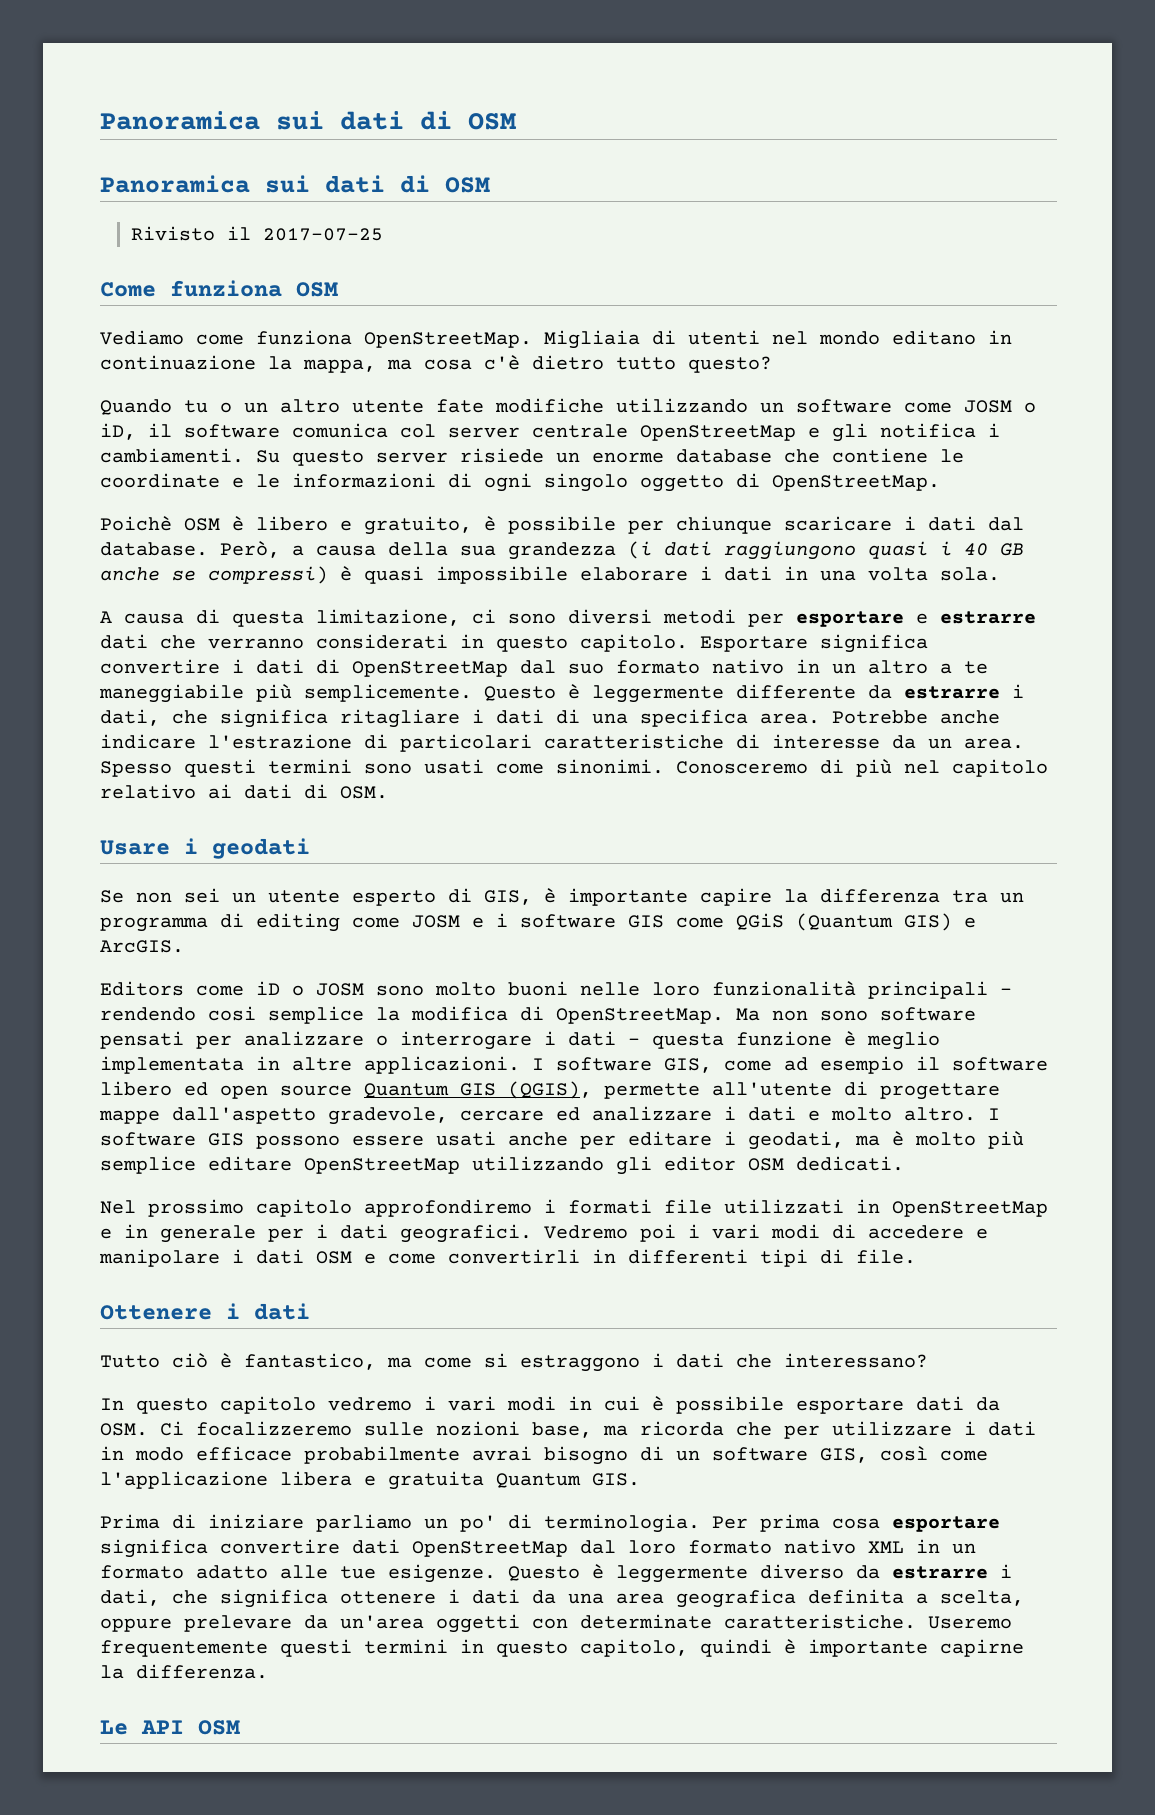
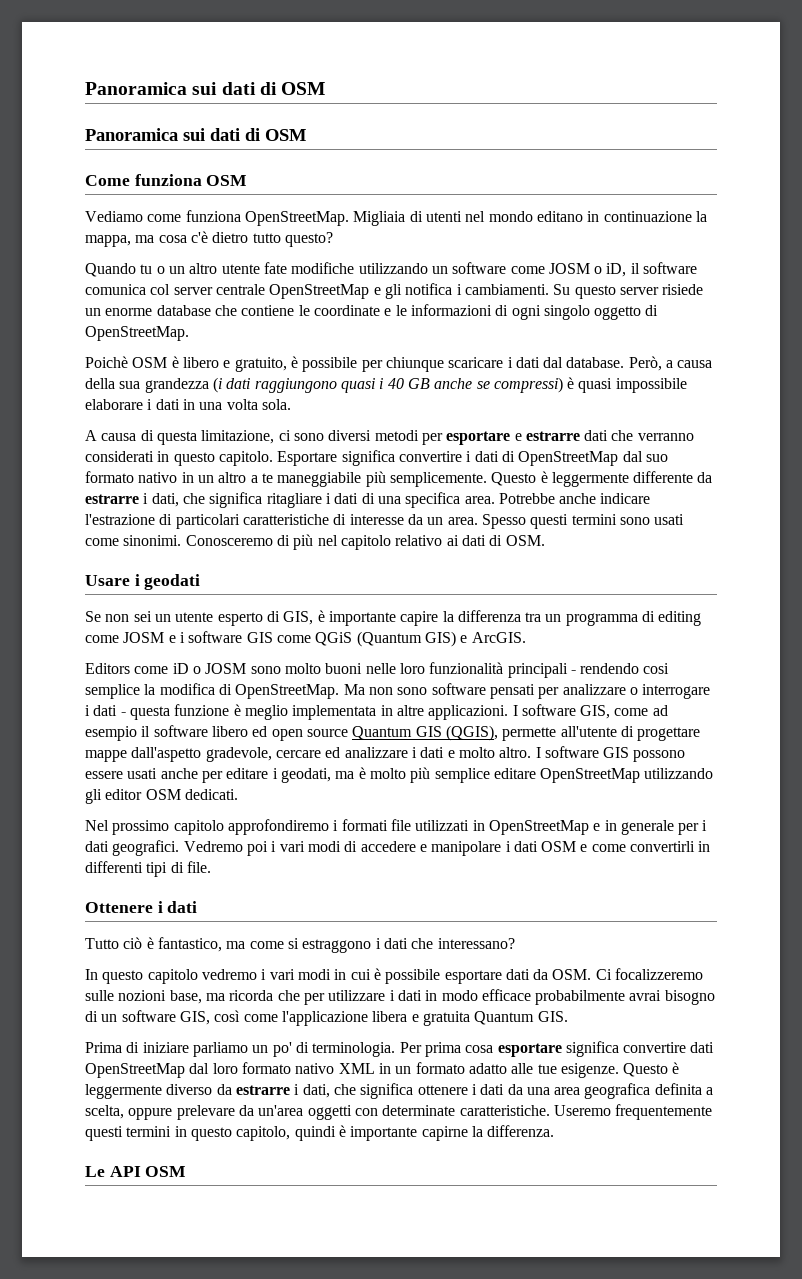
[131,226,384,241] // Rivisto il 2017-07-25 -> (306, 135) none

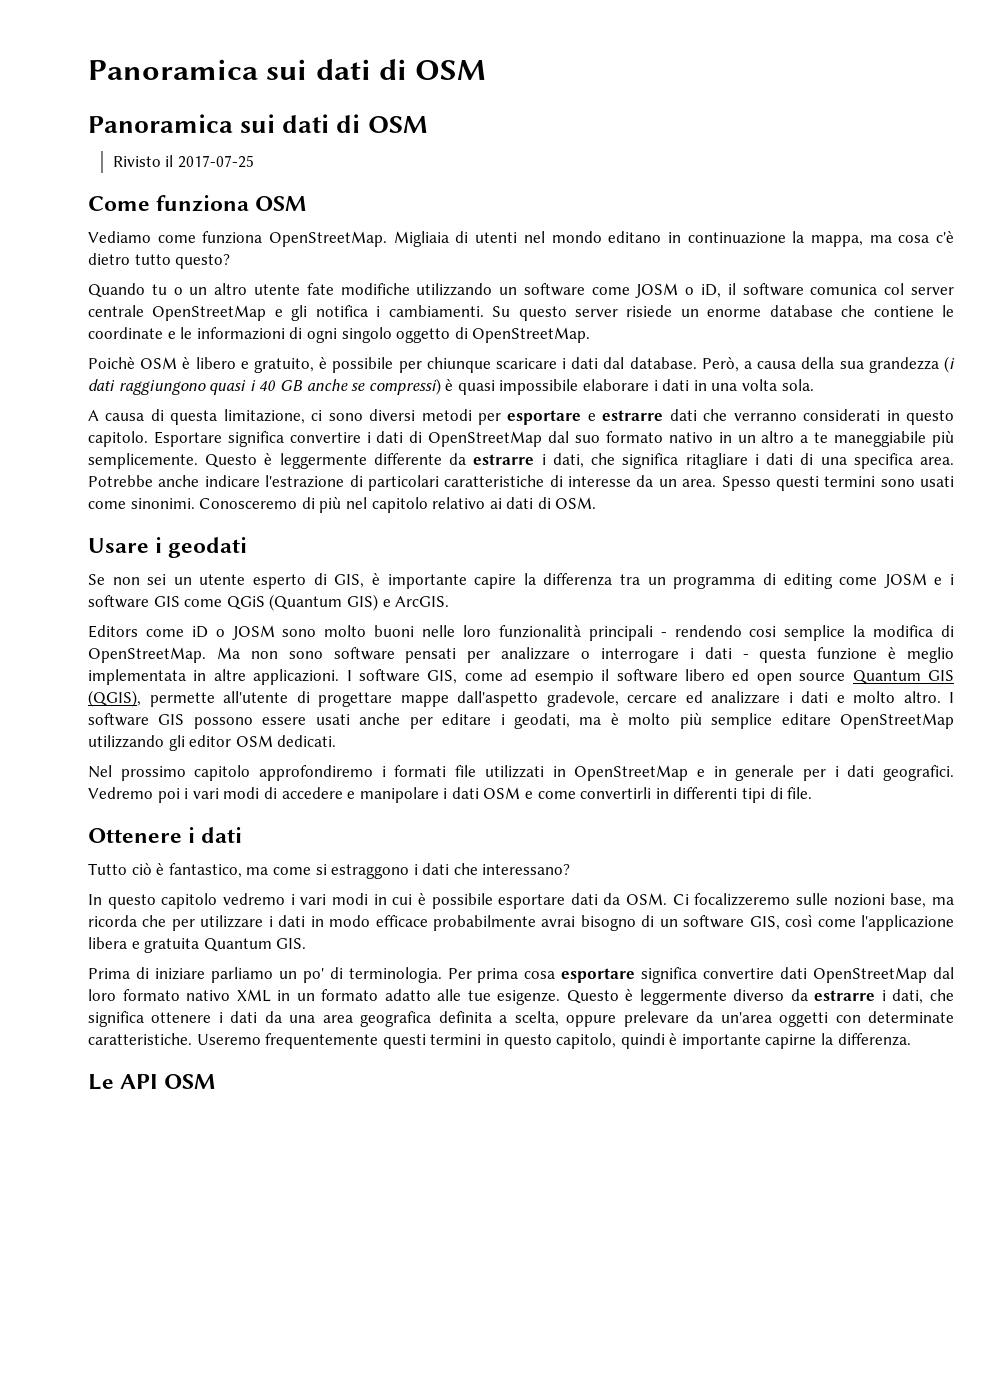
(306, 135) none -> [112,155,254,168] // Rivisto il 2017-07-25

